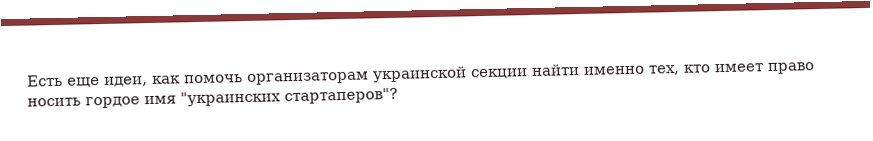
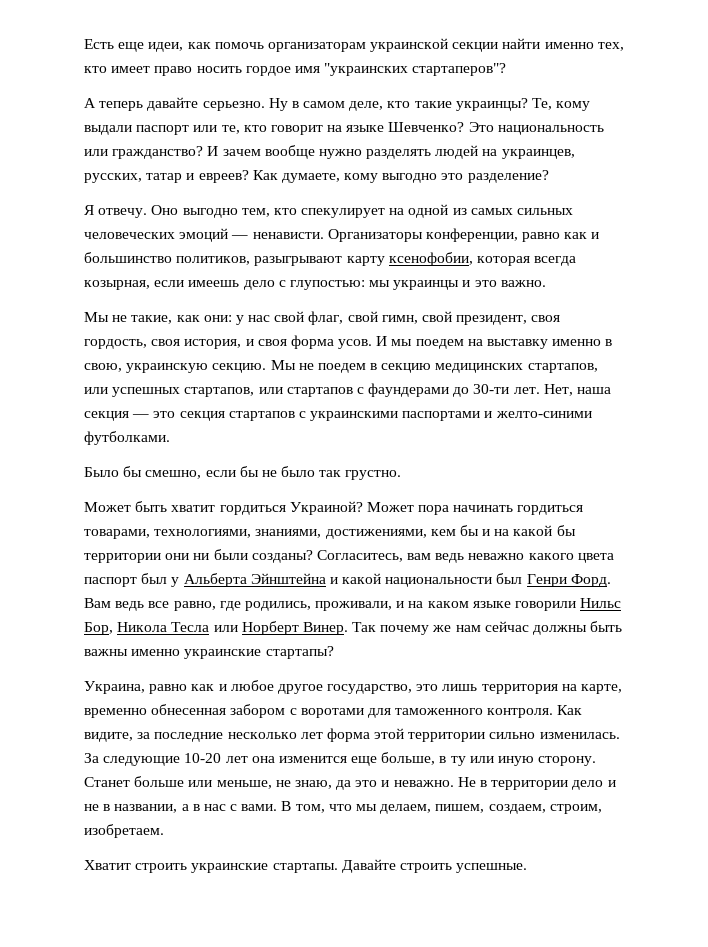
(398, 96) none -> [84,97,591,111] [84,122,604,135] [84,145,575,159] [84,170,549,183] [84,204,574,218] [84,228,600,242] [84,252,577,266] [84,280,546,290] [84,311,561,325] [84,335,613,349] [84,360,598,373] [84,383,612,397] [84,411,592,421] [84,431,170,445] [84,466,402,480] [84,501,584,515] [84,525,576,539] [84,549,614,563] [84,573,611,587] [84,598,622,611] [84,621,623,635] [84,646,334,659] [84,680,623,694] [84,704,583,718] [84,728,620,742] [84,752,597,766] [84,776,616,790] [84,801,602,814] [84,824,164,838] [84,859,528,873] // А теперь давайте серьезно. Ну в самом деле, кто такие украинцы? Те, кому выдали паспорт или те, кто говорит на языке Шевченко? Это национальность или гражданство? И зачем вообще нужно разделять людей на украинцев, русских, татар и евреев? Как думаете, кому выгодно это разделение? // Я отвечу. Оно выгодно тем, кто спекулирует на одной из самых сильных человеческих эмоций — ненависти. Организаторы конференции, равно как и большинство политиков, разыгрывают карту ксенофобии, которая всегда козырная, если имеешь дело с глупостью: мы украинцы и это важно. // Мы не такие, как они: у нас свой флаг, свой гимн, свой президент, своя гордость, своя история, и своя форма усов. И мы поедем на выставку именно в свою, украинскую секцию. Мы не поедем в секцию медицинских стартапов, или успешных стартапов, или стартапов с фаундерами до 30-ти лет. Нет, наша секция — это секция стартапов с украинскими паспортами и желто-синими футболками. // Было бы смешно, если бы не было так грустно. // Может быть хватит гордиться Украиной? Может пора начинать гордиться товарами, технологиями, знаниями, достижениями, кем бы и на какой бы территории они ни были созданы? Согласитесь, вам ведь неважно какого цвета паспорт был у Альберта Эйнштейна и какой национальности был Генри Форд. Вам ведь все равно, где родились, проживали, и на каком языке говорили Нильс Бор, Никола Тесла или Норберт Винер. Так почему же нам сейчас должны быть важны именно украинские стартапы? // Украина, равно как и любое другое государство, это лишь территория на карте, временно обнесенная забором с воротами для таможенного контроля. Как видите, за последние несколько лет форма этой территории сильно изменилась. За следующие 10-20 лет она изменится еще больше, в ту или иную сторону. Станет больше или меньше, не знаю, да это и неважно. Не в территории дело и не в названии, а в нас с вами. В том, что мы делаем, пишем, создаем, строим, изобретаем. // Хватит строить украинские стартапы. Давайте строить успешные.

